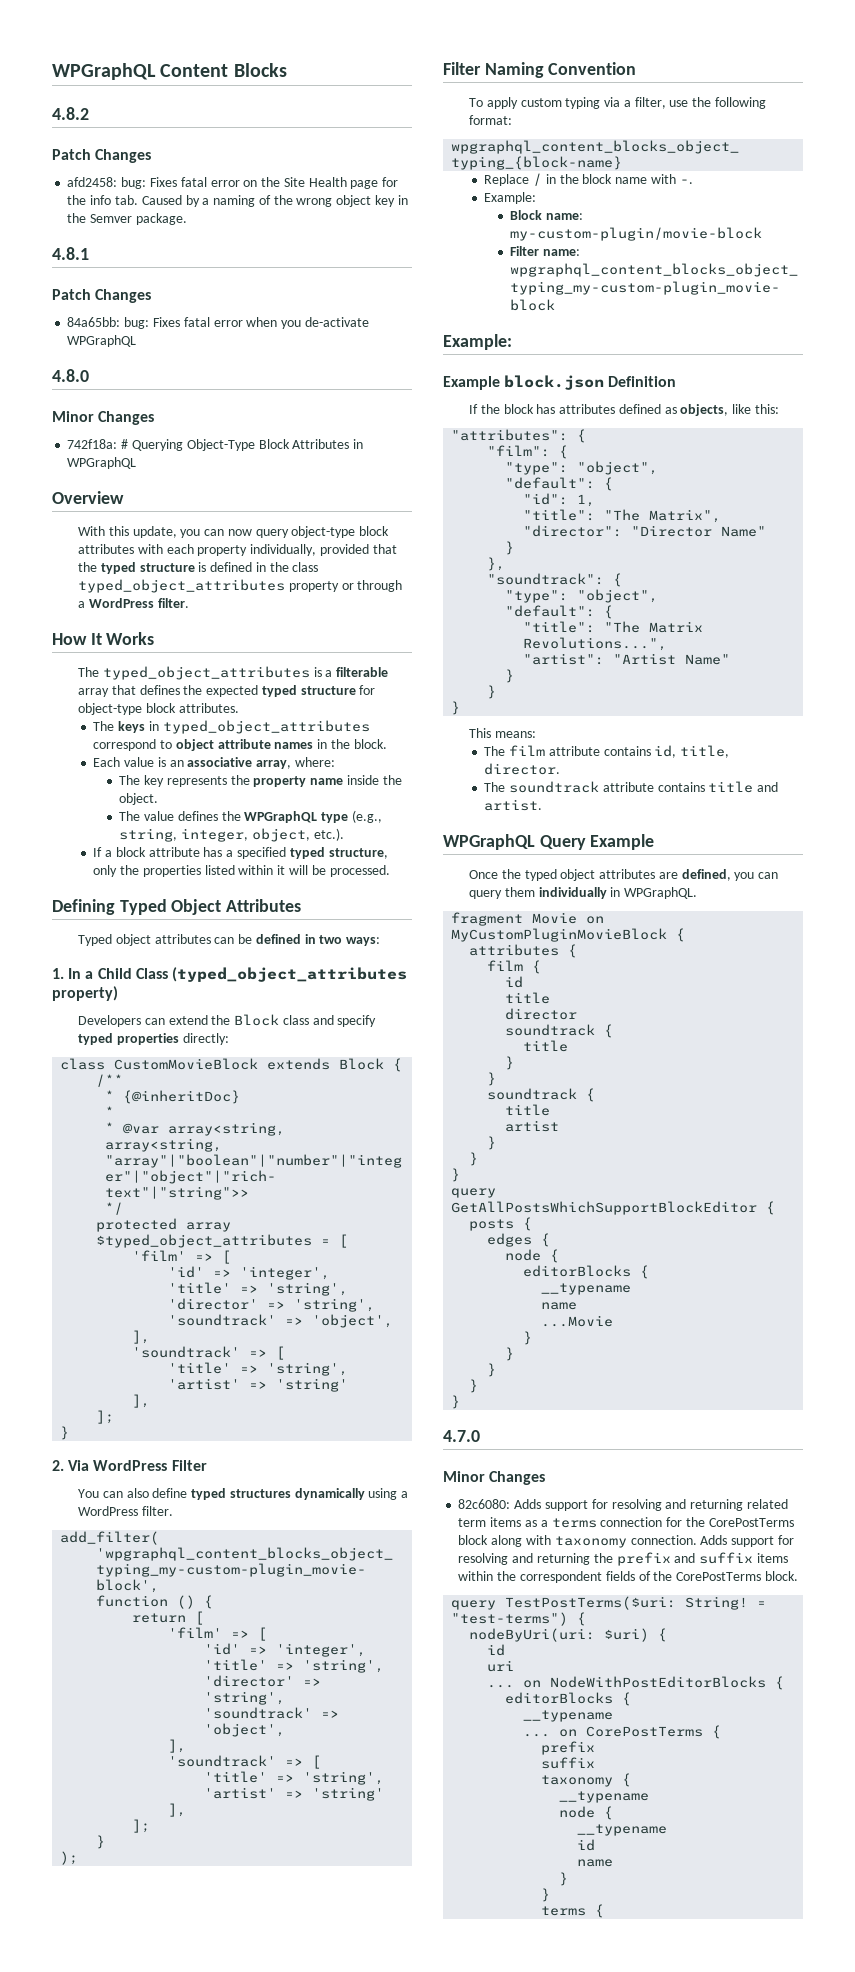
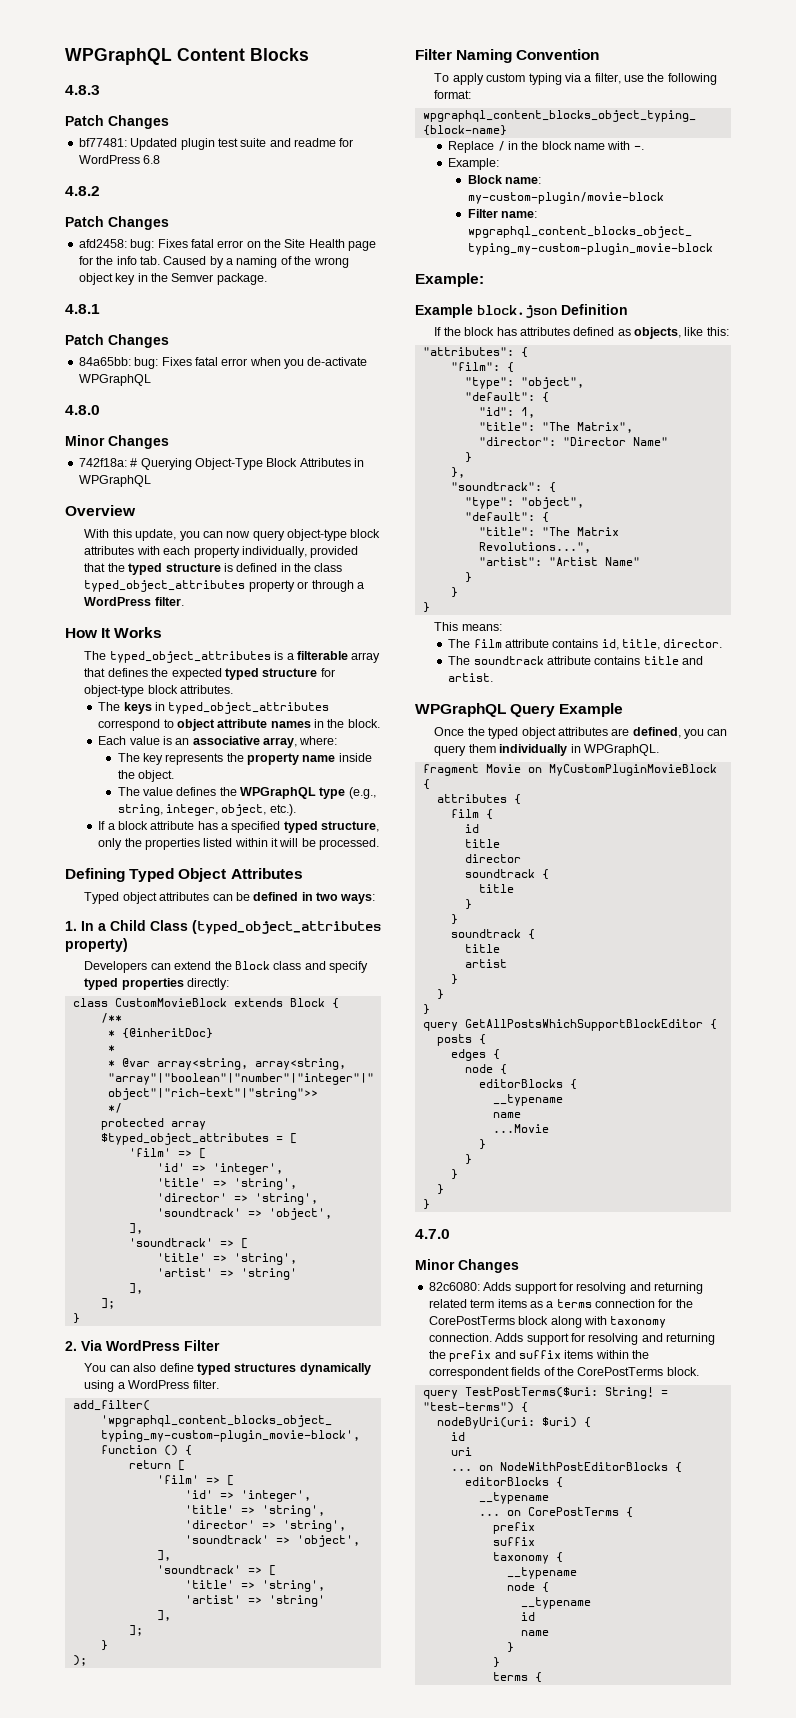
(287, 70) none -> [65,85,100,95] [65,115,169,129] [78,138,354,150] [78,155,161,164] // 4.8.3 // Patch Changes // bf77481: Updated plugin test suite and readme for WordPress 6.8

